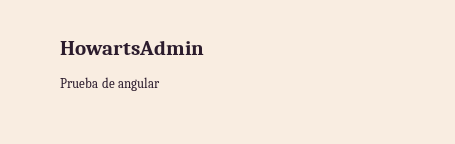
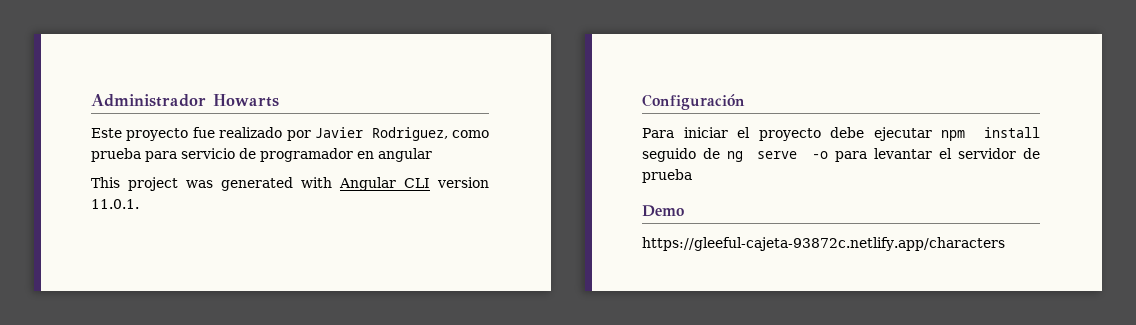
[60,40,204,55] [60,77,161,91] HowartsAdmin // Prueba de angular -> [91,94,279,107] [91,127,489,141] [91,148,432,162] [91,177,489,191] [91,199,139,209] [642,94,745,110] [642,127,1040,141] [642,148,1040,162] [642,169,692,183] [642,205,684,217] [642,237,1005,251] Administrador Howarts // Este proyecto fue realizado por Javier Rodriguez, como prueba para servicio de programador en angular // This project was generated with Angular CLI version 11.0.1. // Configuración // Para iniciar el proyecto debe ejecutar npm install seguido de ng serve -o para levantar el servidor de prueba // Demo // https://gleeful-cajeta-93872c.netlify.app/characters

